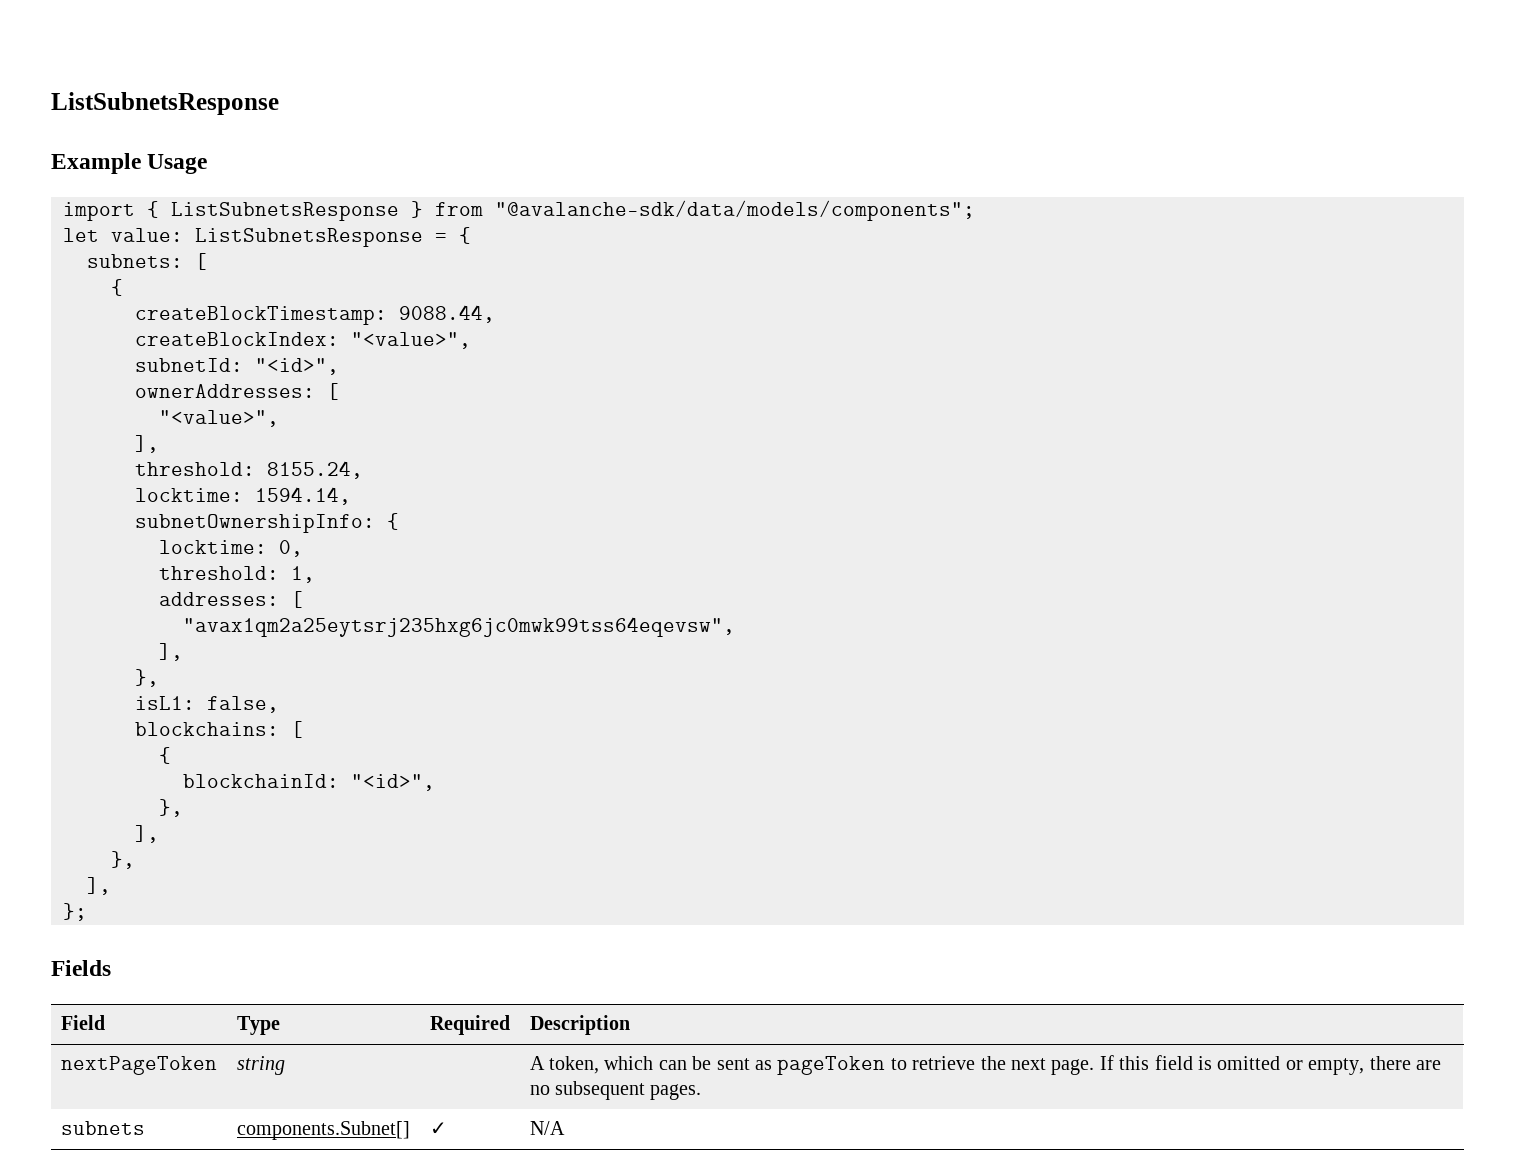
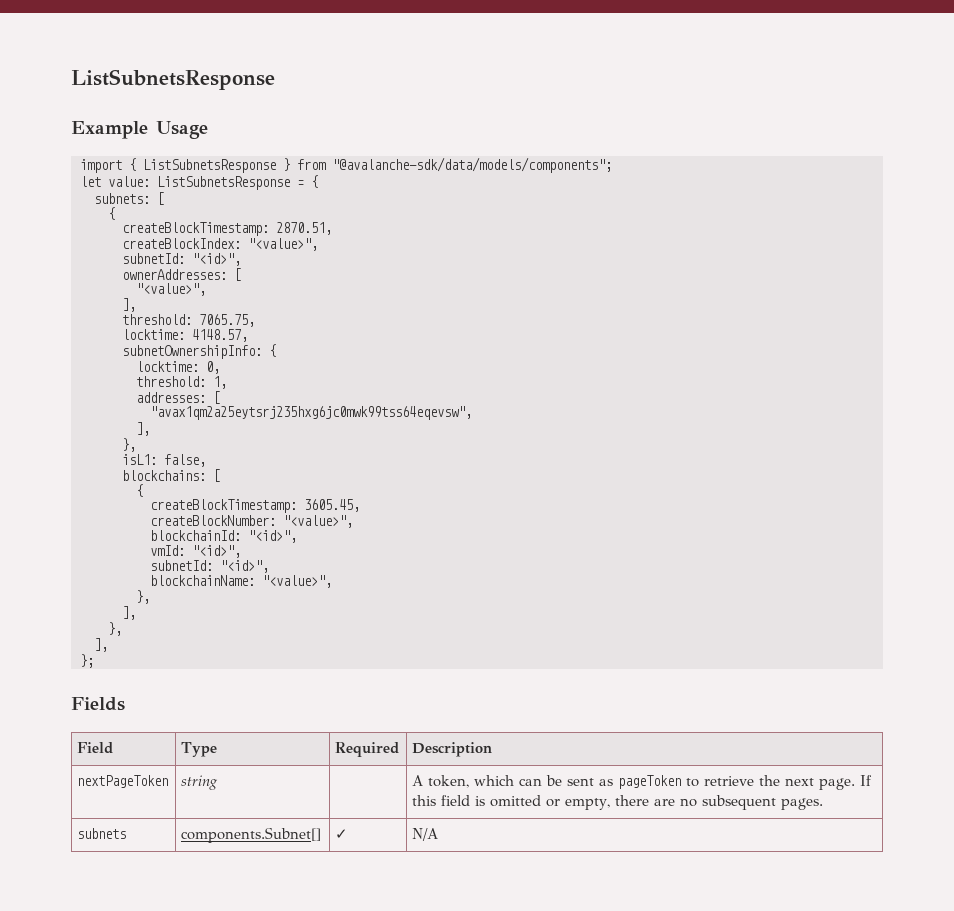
[399,305,495,323] 9088.44, -> [276,222,332,235] 2870.51,
[267,461,363,479] [135,487,351,505] 8155.24, // locktime: 1594.14, -> [199,314,255,327] [122,329,248,342] 7065.75, // locktime: 4148.57,
[183,774,435,791] blockchainId: "<id>", -> [150,499,360,513] [150,515,353,528] [150,530,297,543] [150,545,241,558] [150,560,269,573] [150,575,332,588] createBlockTimestamp: 3605.45, // createBlockNumber: "<value>", // blockchainId: "<id>", // vmId: "<id>", // subnetId: "<id>", // blockchainName: "<value>",

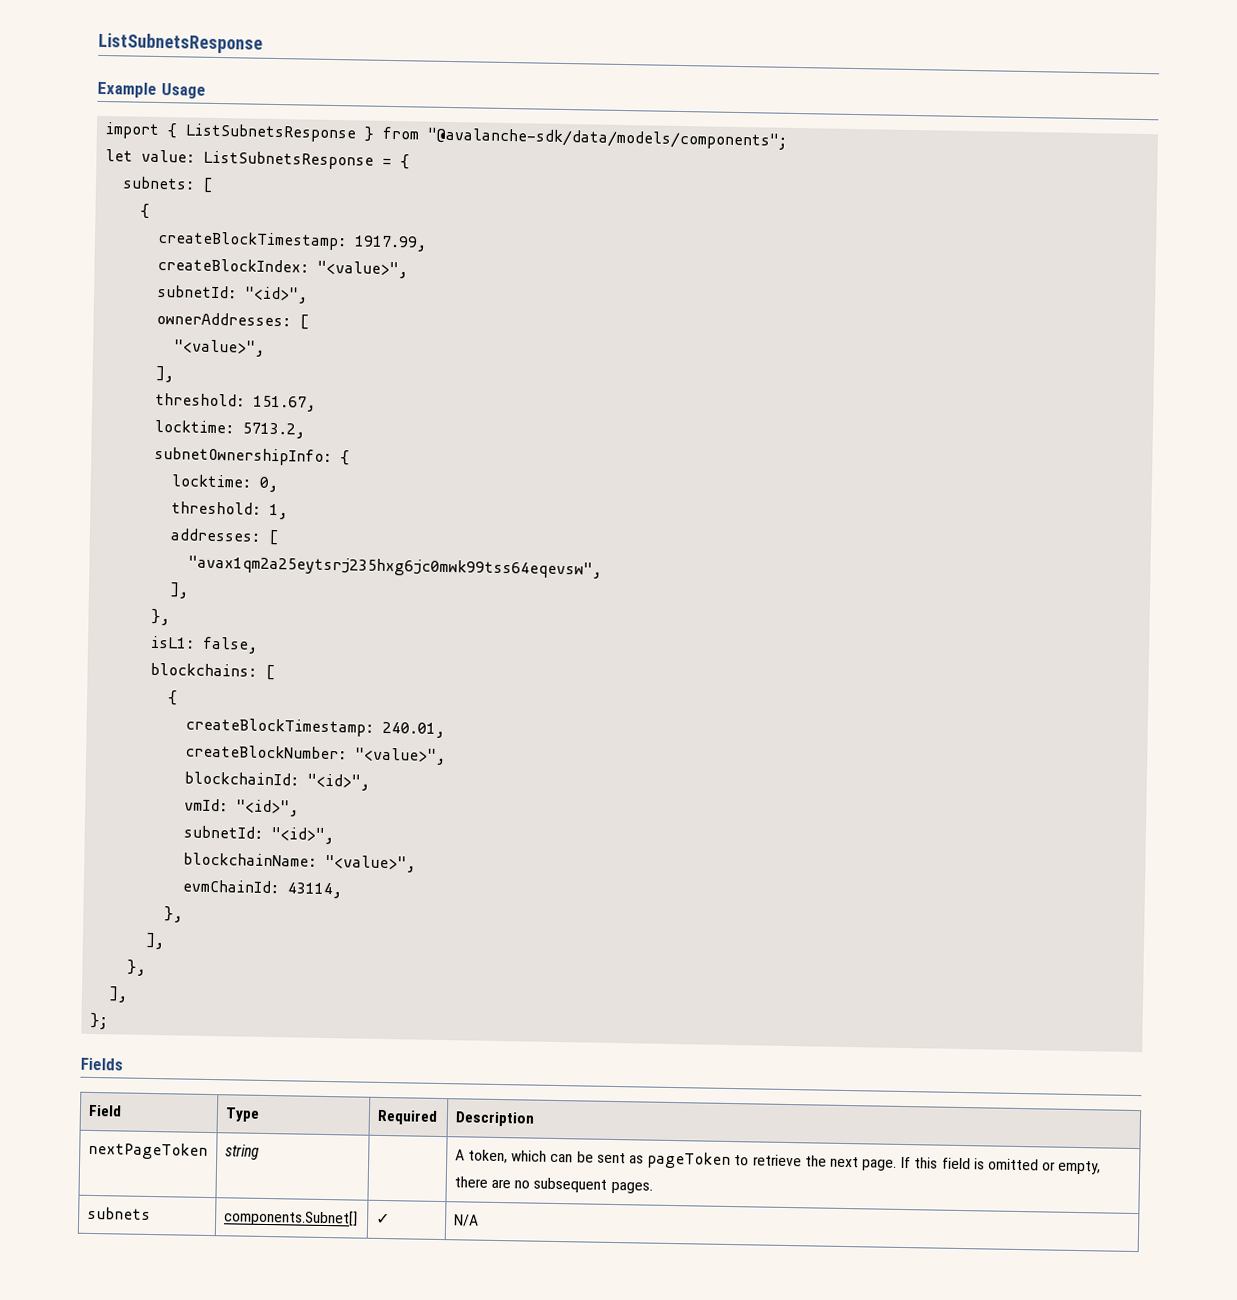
[276,222,332,235] 2870.51, -> [354,235,428,252] 1917.99,
[199,314,255,327] [122,329,248,342] 7065.75, // locktime: 4148.57, -> [253,395,317,412] [154,419,306,439] 151.67, // locktime: 5713.2,
[304,499,360,512] 3605.45, -> [382,721,446,739] 240.01,
(332, 581) none -> [182,879,343,899] // evmChainId: 43114,

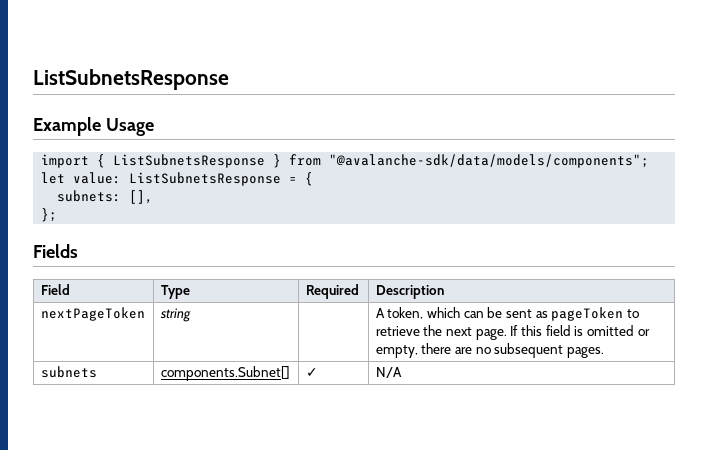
[202,177,214,193] [140,203,151,219] [157,230,428,252] [157,257,409,279] [157,284,309,304] [156,311,310,330] [174,339,266,357] [155,365,175,383] [155,392,317,412] [154,419,306,439] [154,446,351,467] [171,474,279,493] [171,501,289,520] [170,528,280,546] [188,555,603,579] [169,582,190,599] [151,608,171,626] [150,635,259,654] [150,662,276,681] [167,690,179,706] [185,717,446,739] [185,744,447,766] [184,771,371,791] [184,798,300,817] [183,825,335,845] [183,852,417,873] [182,879,343,899] [164,906,184,923] [145,932,166,950] [127,959,147,976] [108,986,129,1003] [ // { // createBlockTimestamp: 1917.99, // createBlockIndex: "<value>", // subnetId: "<id>", // ownerAddresses: [ // "<value>", // ], // threshold: 151.67, // locktime: 5713.2, // subnetOwnershipInfo: { // locktime: 0, // threshold: 1, // addresses: [ // "avax1qm2a25eytsrj235hxg6jc0mwk99tss64eqevsw", // ], // }, // isL1: false, // blockchains: [ // { // createBlockTimestamp: 240.01, // createBlockNumber: "<value>", // blockchainId: "<id>", // vmId: "<id>", // subnetId: "<id>", // blockchainName: "<value>", // evmChainId: 43114, // }, // ], // }, // ], -> [129,190,154,204] [],

